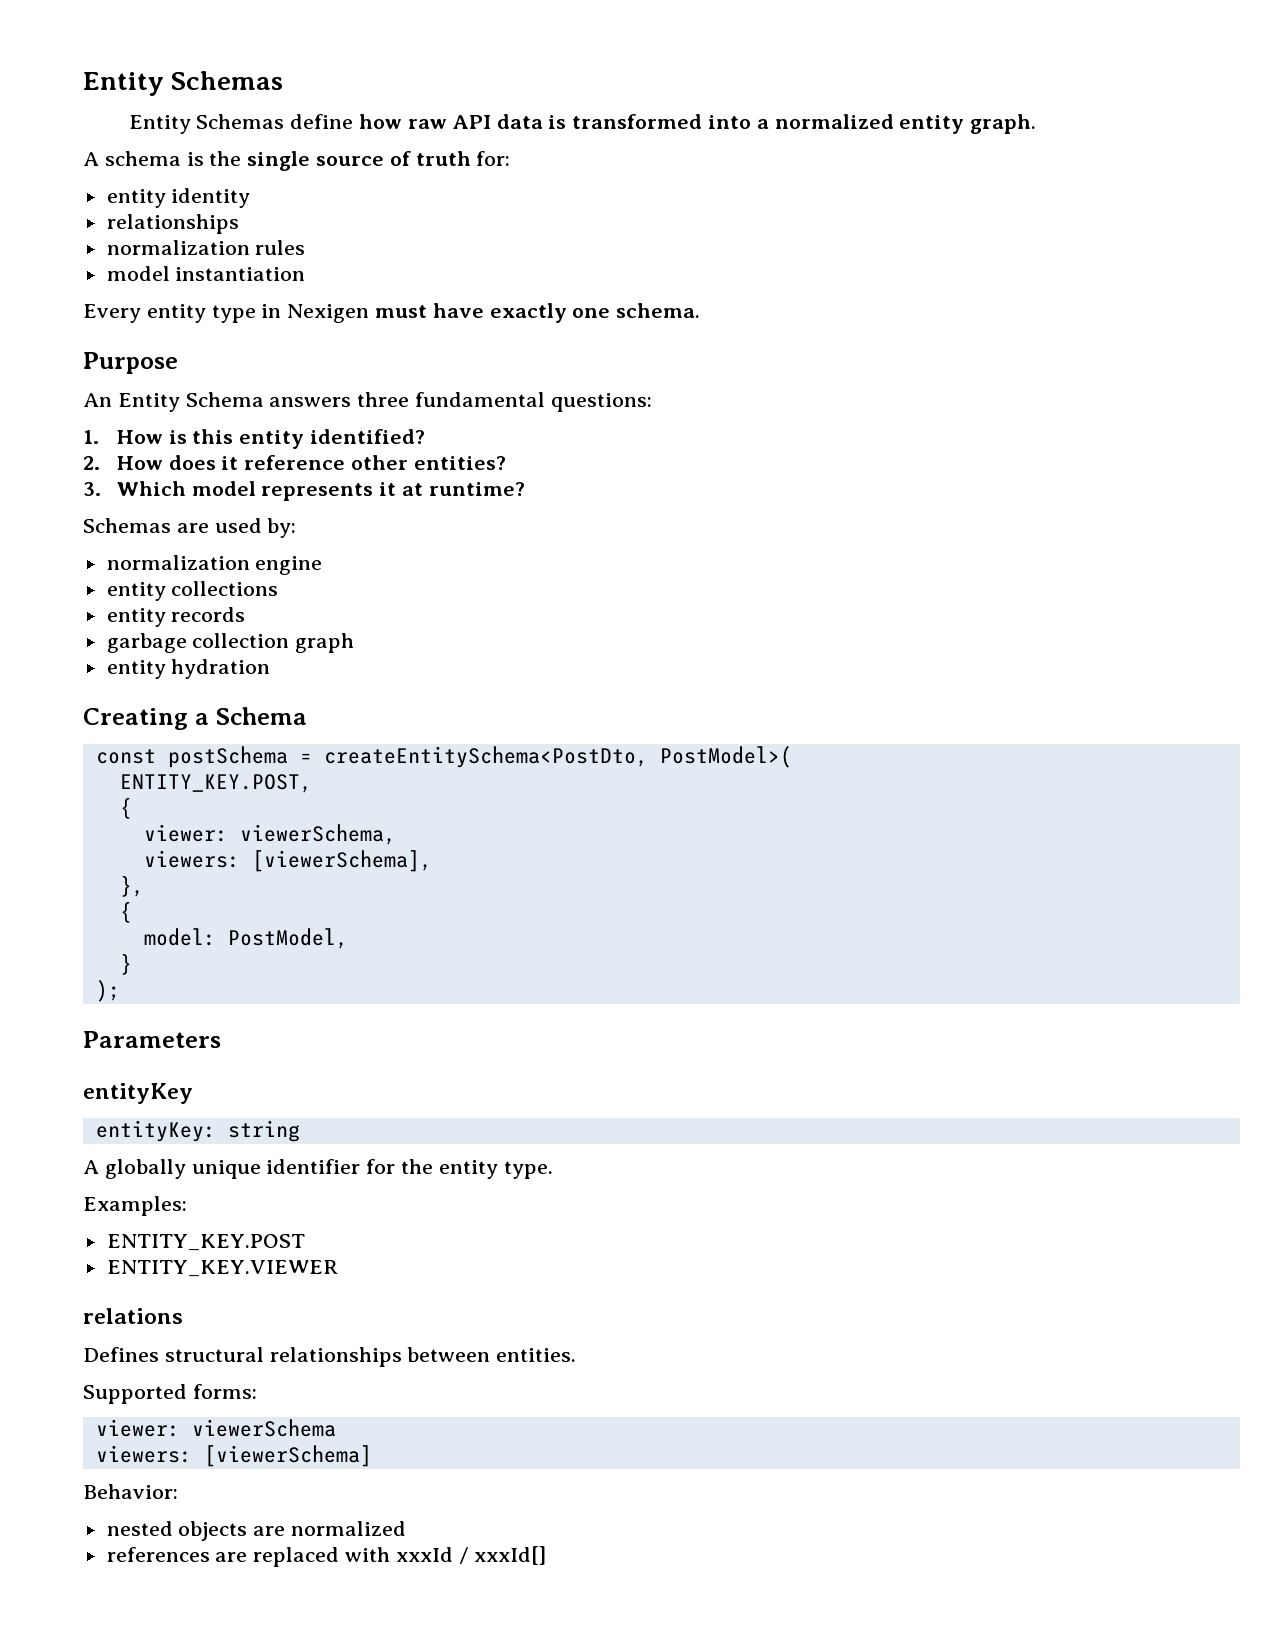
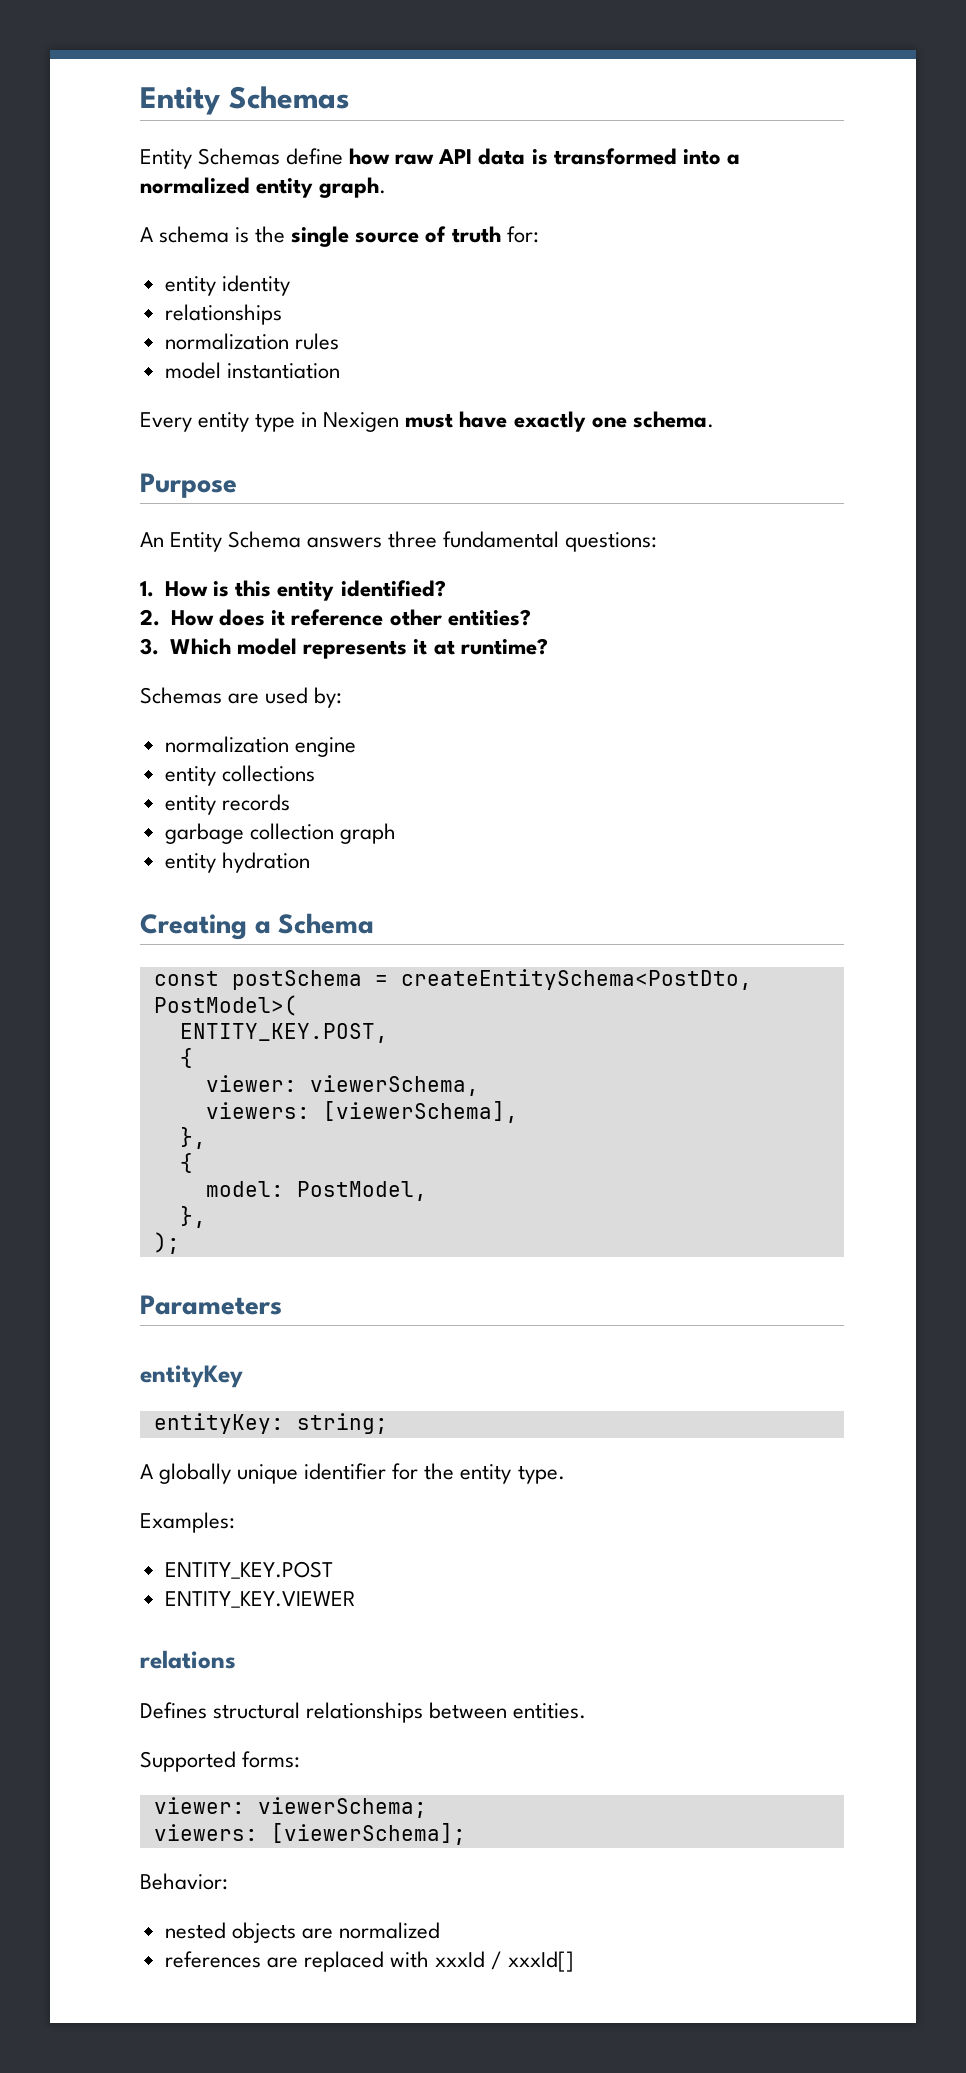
[119,953,132,975] } -> [179,1206,206,1228] },
[227,1120,300,1142] string -> [296,1413,388,1434] string;
[191,1419,336,1437] [95,1445,372,1467] viewerSchema // viewers: [viewerSchema] -> [257,1797,427,1818] [153,1823,466,1845] viewerSchema; // viewers: [viewerSchema];

